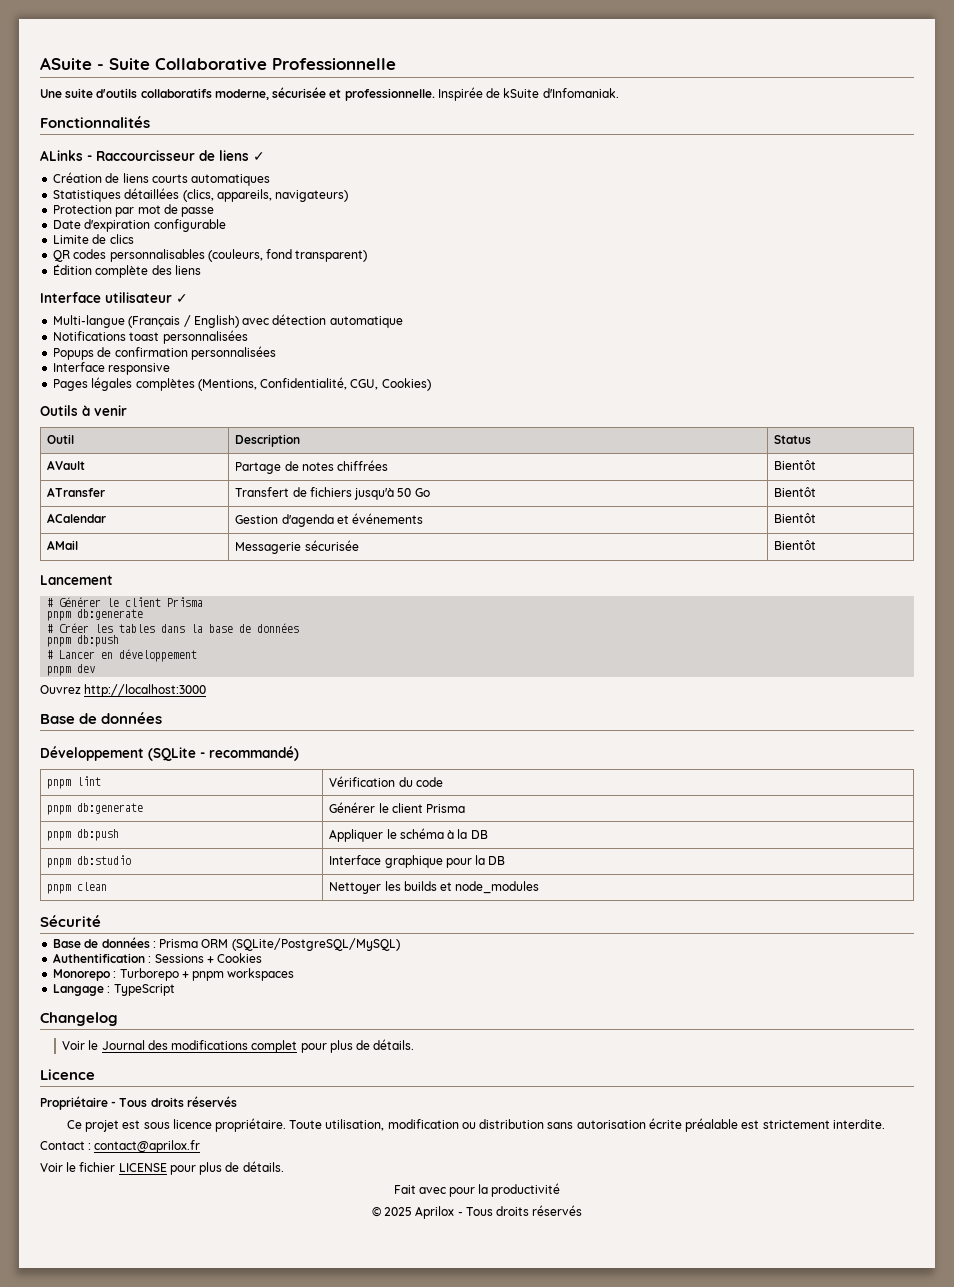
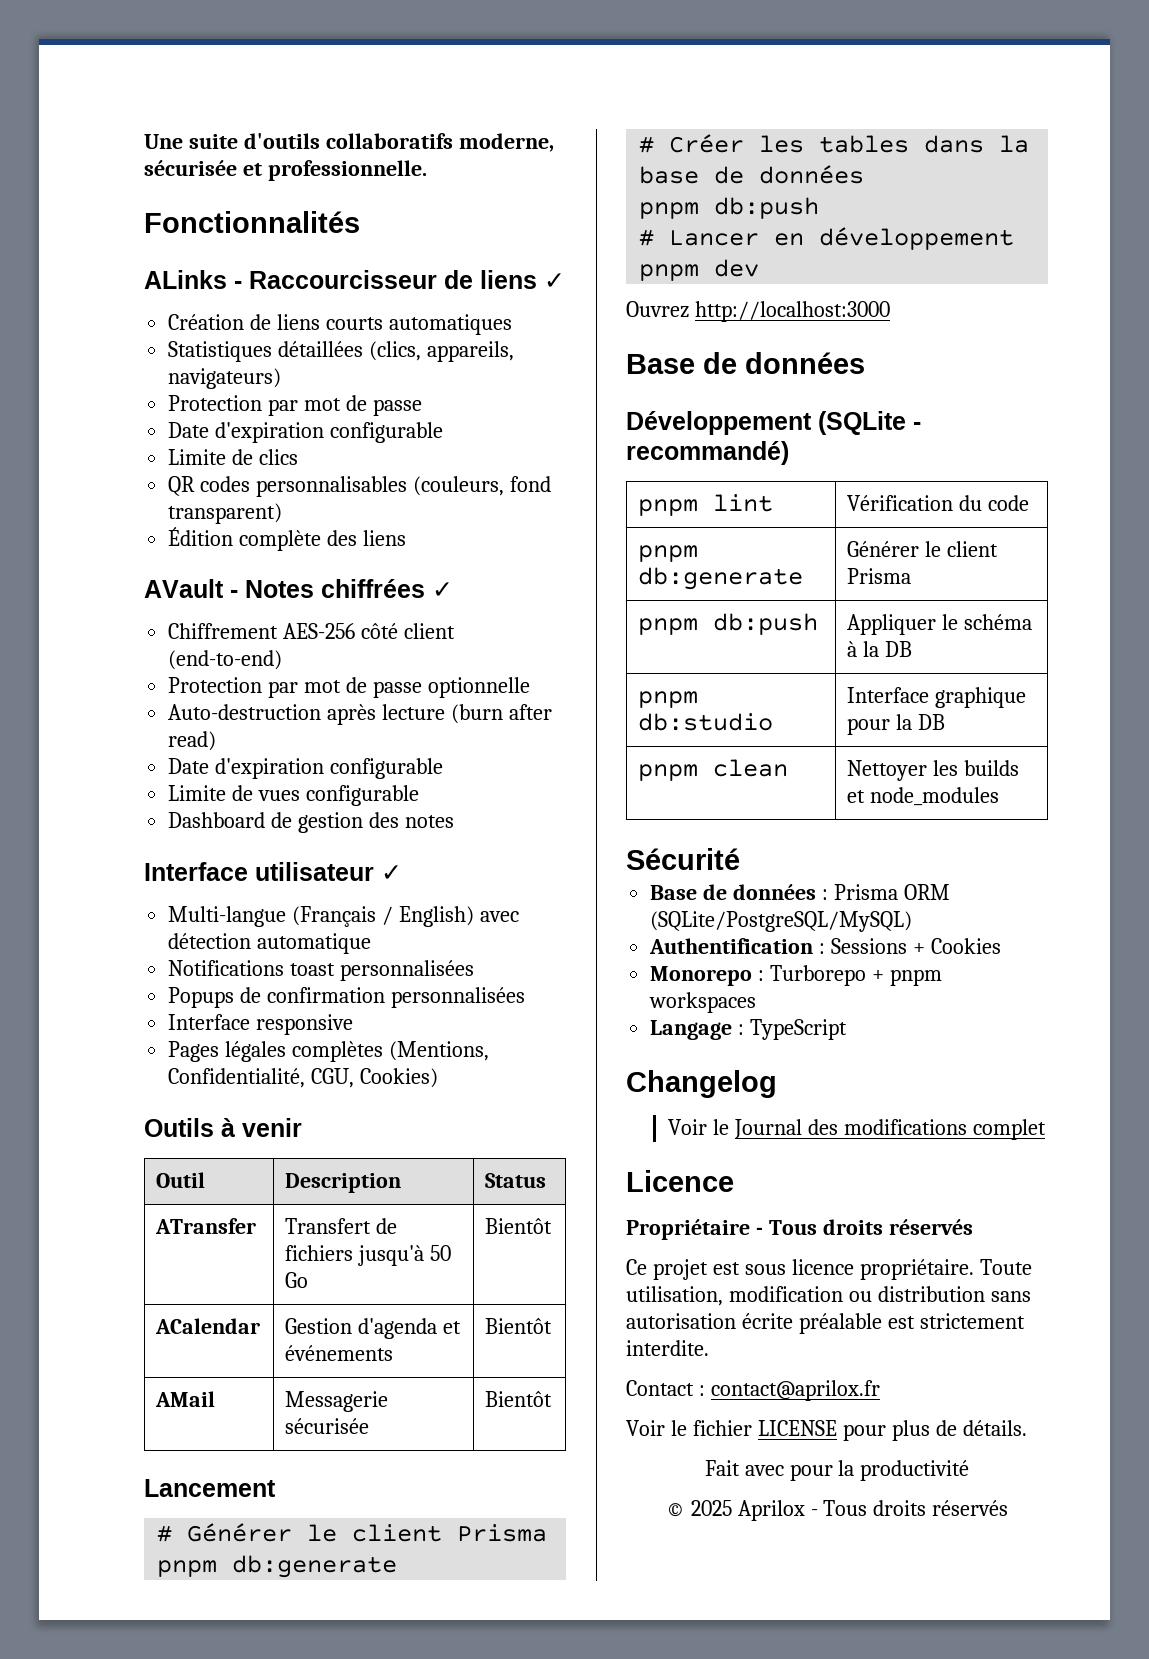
[40,57,396,70] ASuite - Suite Collaborative Professionnelle // -> (144, 141) none
[437,87,619,101] Inspirée de kSuite d'Infomaniak. -> (427, 170) none
(201, 270) none -> [144,579,453,598] [168,623,456,639] [168,650,283,670] [168,677,530,698] [168,704,552,725] [168,731,217,751] [168,758,444,779] [168,785,420,806] [168,812,454,833] // AVault - Notes chiffrées ✓ // Chiffrement AES-256 côté client (end-to-end) // Protection par mot de passe optionnelle // Auto-destruction après lecture (burn after read) // Date d'expiration configurable // Limite de vues configurable // Dashboard de gestion des notes
[47,460,86,470] [235,460,389,474] [774,460,817,470] // AVault | Partage de notes chiffrées | Bientôt -> (547, 1180) none
[300,1039,415,1053] pour plus de détails. -> (1046, 1129) none

